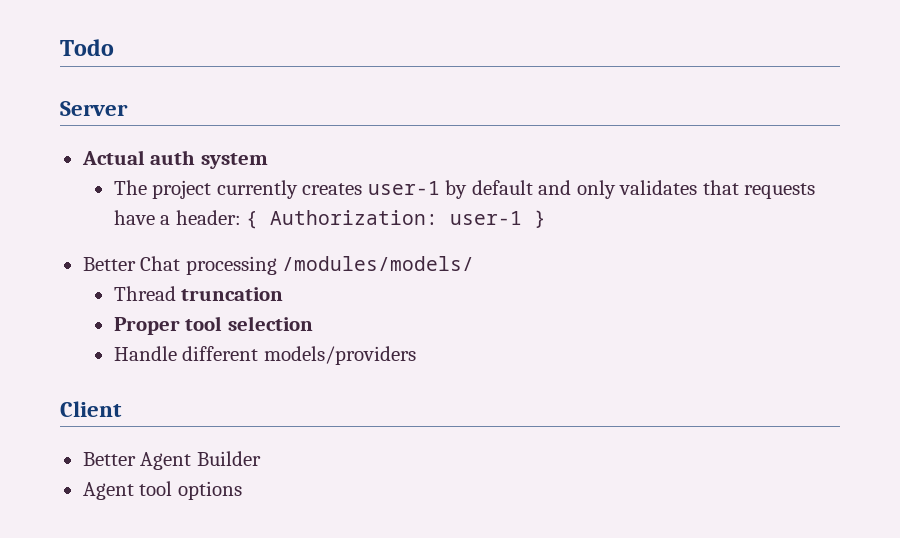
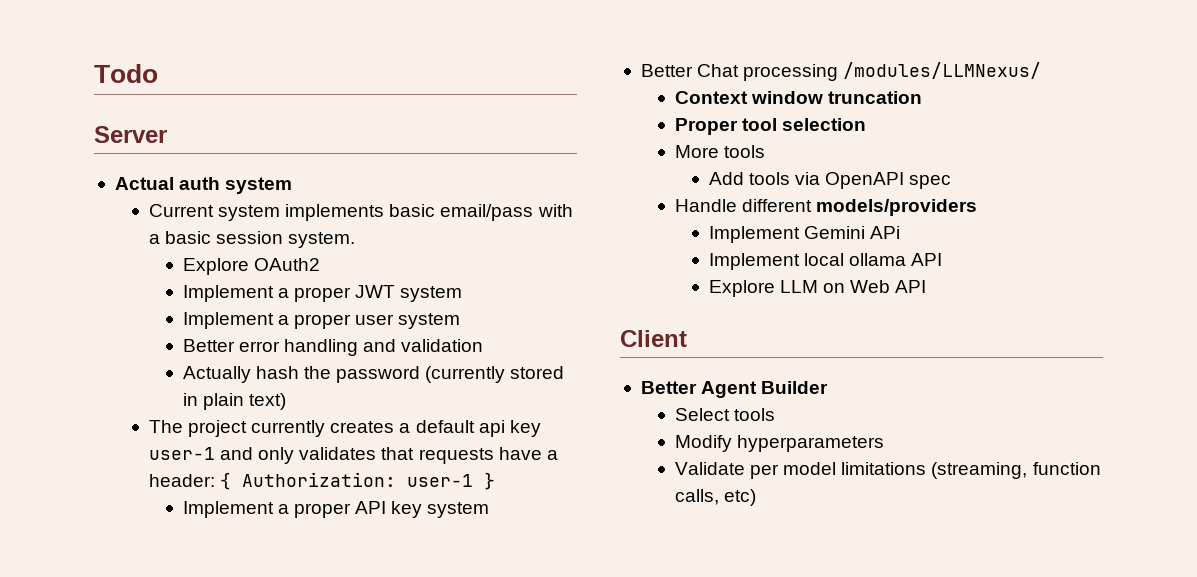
(268, 161) none -> [148,204,573,221] [148,231,356,248] [182,258,320,275] [182,285,463,302] [182,312,461,329] [182,339,484,356] [182,366,565,383] [182,393,287,410] // Current system implements basic email/pass with a basic session system. // Explore OAuth2 // Implement a proper JWT system // Implement a proper user system // Better error handling and validation // Actually hash the password (currently stored in plain text)
[367,180,533,199] user-1 by default -> [399,420,541,437] [148,447,215,460] a default api key user-1
(547, 219) none -> [182,501,490,518] // Implement a proper API key system
[282,256,475,271] [113,286,176,301] /modules/models/ // Thread -> [843,62,1042,79] [674,91,823,104] /modules/LLMNexus/ // Context window
[113,346,416,365] [60,401,122,417] [82,451,261,470] [82,481,242,500] Handle different models/providers // Client // Better Agent Builder // Agent tool options -> [674,145,765,158] [708,172,952,189] [674,199,978,216] [708,226,901,243] [708,253,943,270] [708,280,927,297] [620,330,687,347] [640,381,829,398] [674,408,775,421] [674,435,884,452] [674,462,1101,479] [674,489,756,506] More tools // Add tools via OpenAPI spec // Handle different models/providers // Implement Gemini APi // Implement local ollama API // Explore LLM on Web API // Client // Better Agent Builder // Select tools // Modify hyperparameters // Validate per model limitations (streaming, function calls, etc)

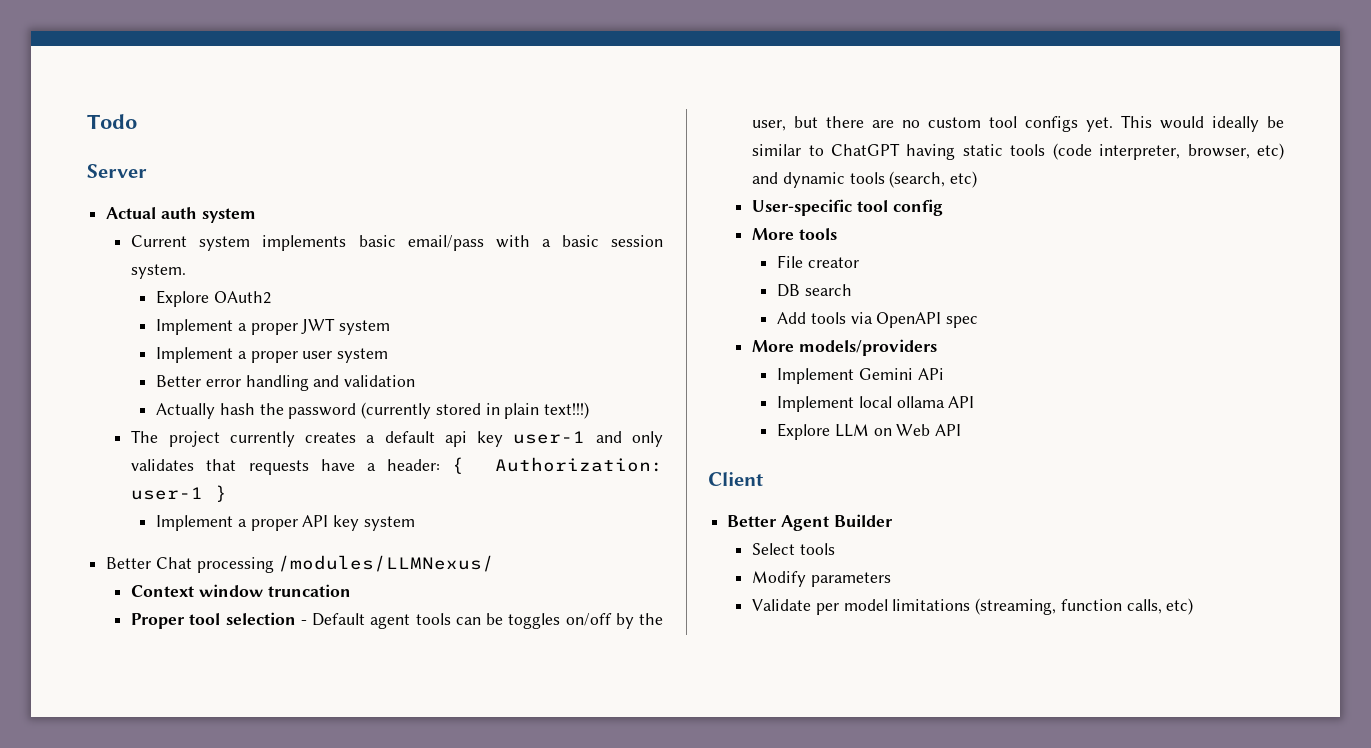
[249,393,287,410] text) -> [543,402,589,419] text!!!)
[674,145,765,158] // More tools -> [300,613,663,629] [752,115,1284,132] [752,143,1284,160] [752,171,978,188] [752,199,943,216] [752,228,837,240] [777,255,859,268] [777,284,852,297] - Default agent tools can be toggles on/off by the user, but there are no custom tool configs yet. This would ideally be similar to ChatGPT having static tools (code interpreter, browser, etc) and dynamic tools (search, etc) // User-specific tool config // More tools // File creator // DB search
[674,199,812,212] Handle different -> [752,340,795,352] More
[736,435,884,452] hyperparameters -> [810,572,891,587] parameters

